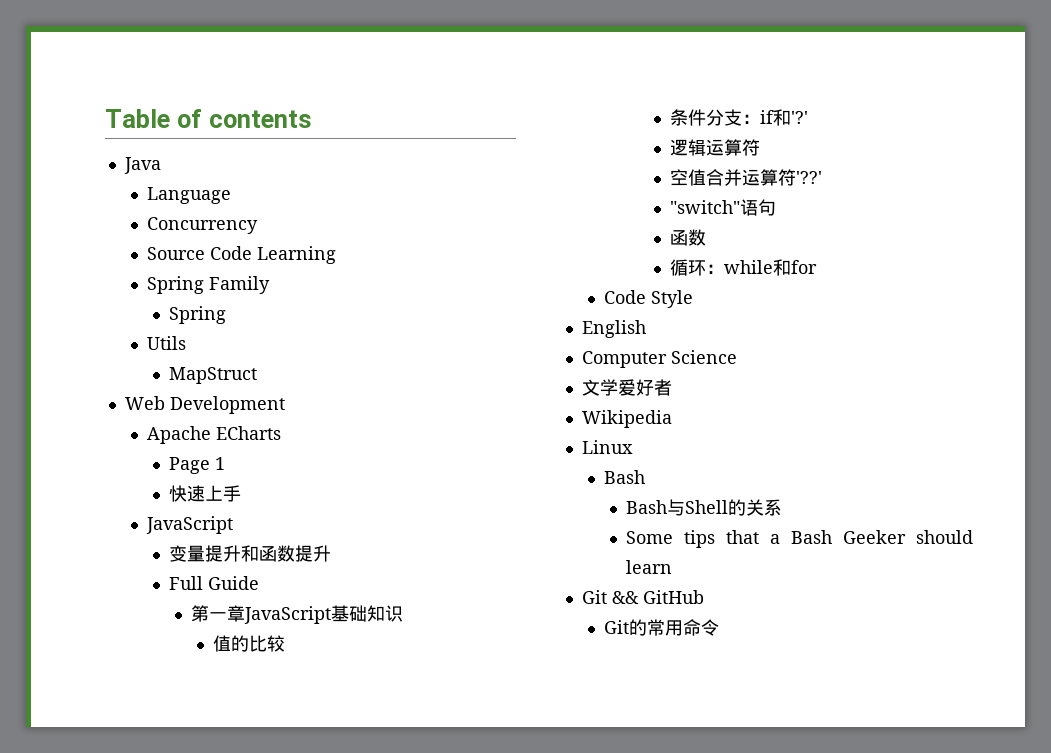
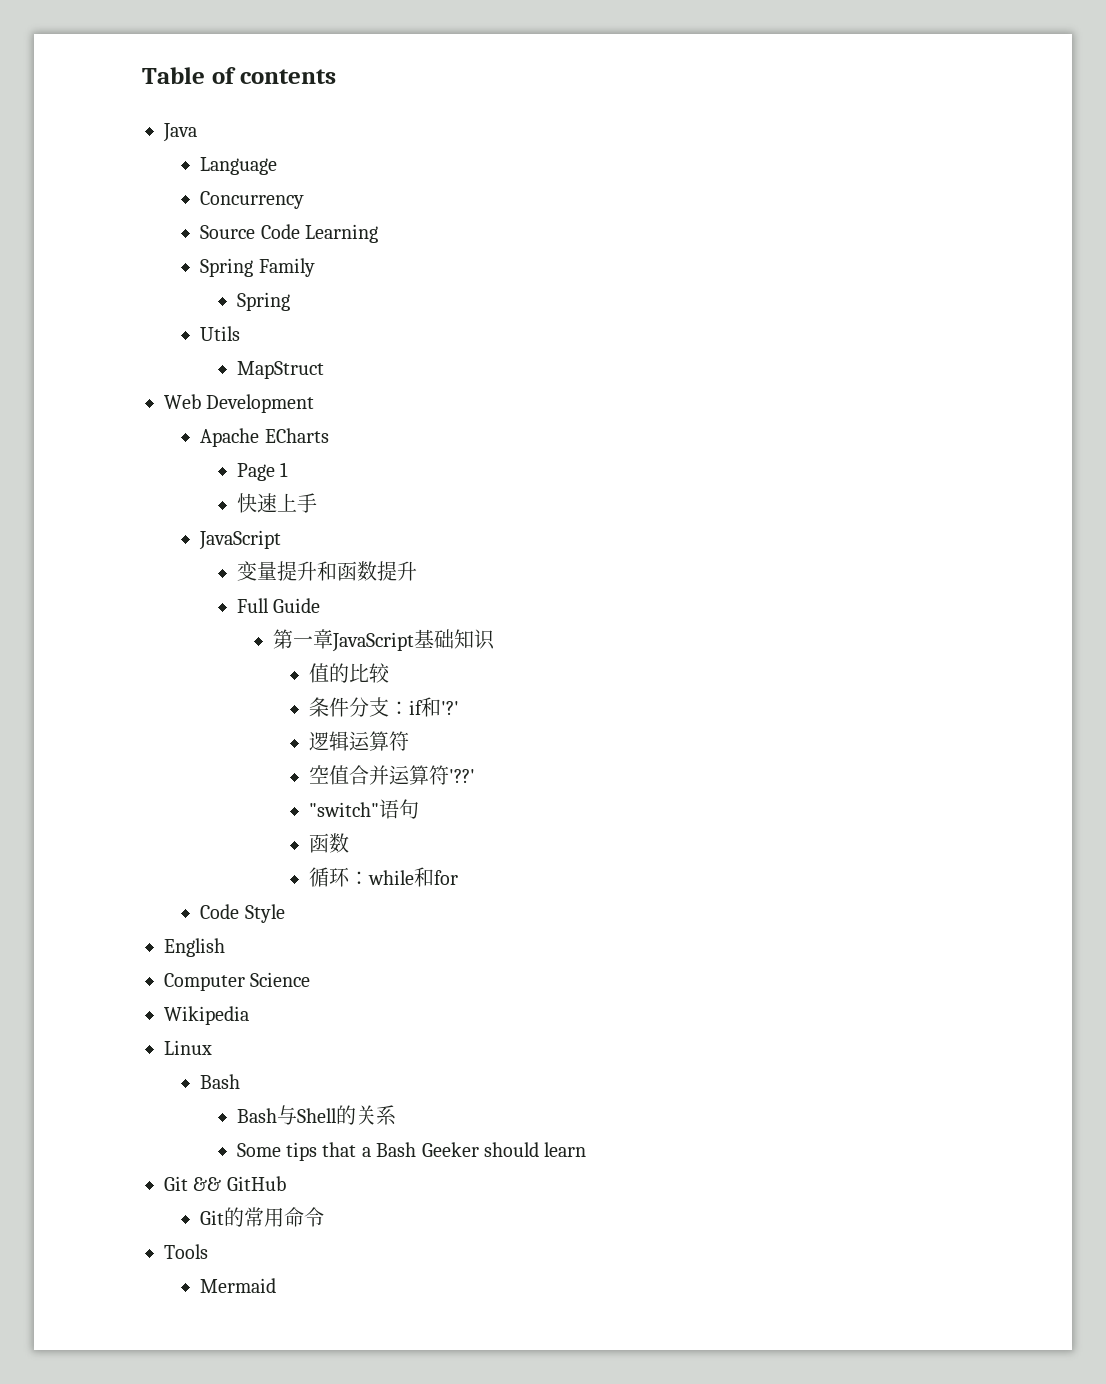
[581,379,672,396] // 文学爱好者 -> (311, 979) none
(719, 627) none -> [164,1244,208,1259] [200,1278,277,1293] // Tools // Mermaid

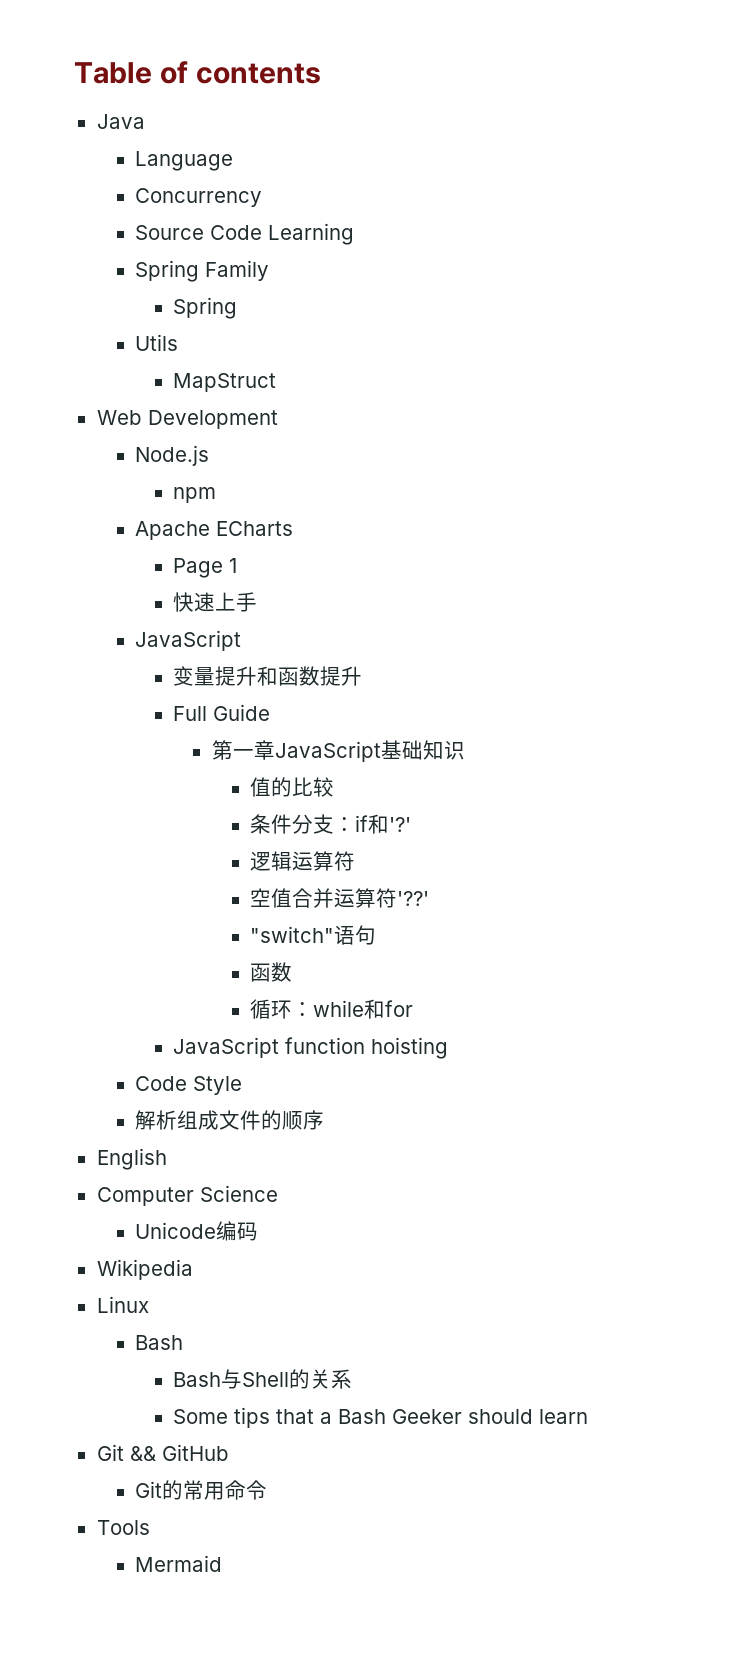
(315, 403) none -> [134,445,209,466] [173,487,217,503] // Node.js // npm
(459, 877) none -> [173,1037,449,1059] // JavaScript function hoisting
(285, 913) none -> [134,1110,324,1130] // 解析组成文件的顺序
(311, 979) none -> [134,1221,258,1241] // Unicode编码

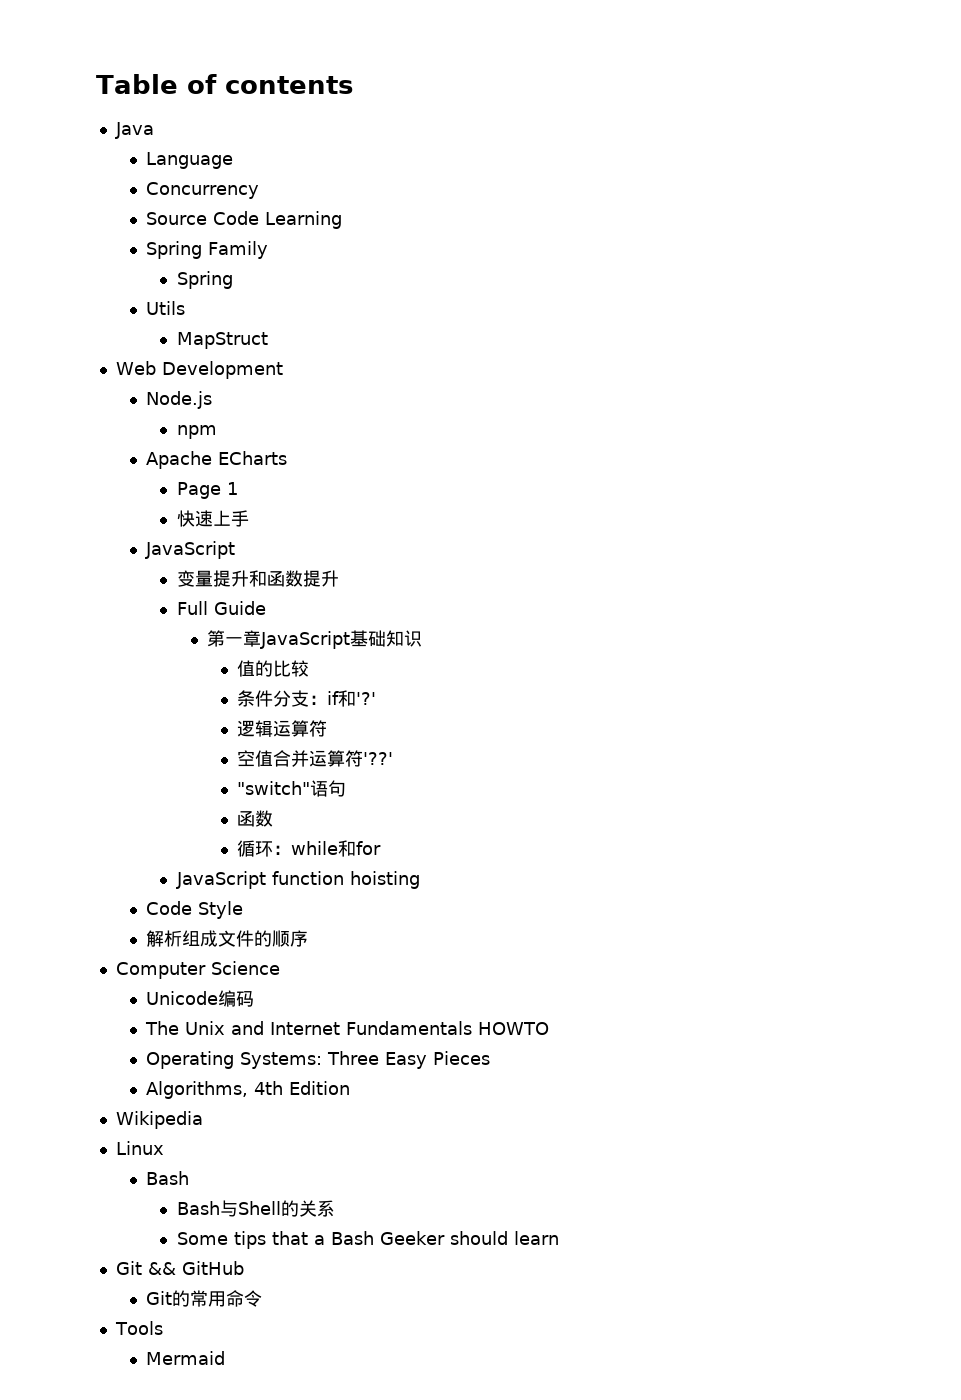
[96,1148,167,1170] // English -> (309, 938) none
(258, 1231) none -> [145,1021,550,1035] [146,1051,491,1069] [146,1081,351,1099] // The Unix and Internet Fundamentals HOWTO // Operating Systems: Three Easy Pieces // Algorithms, 4th Edition

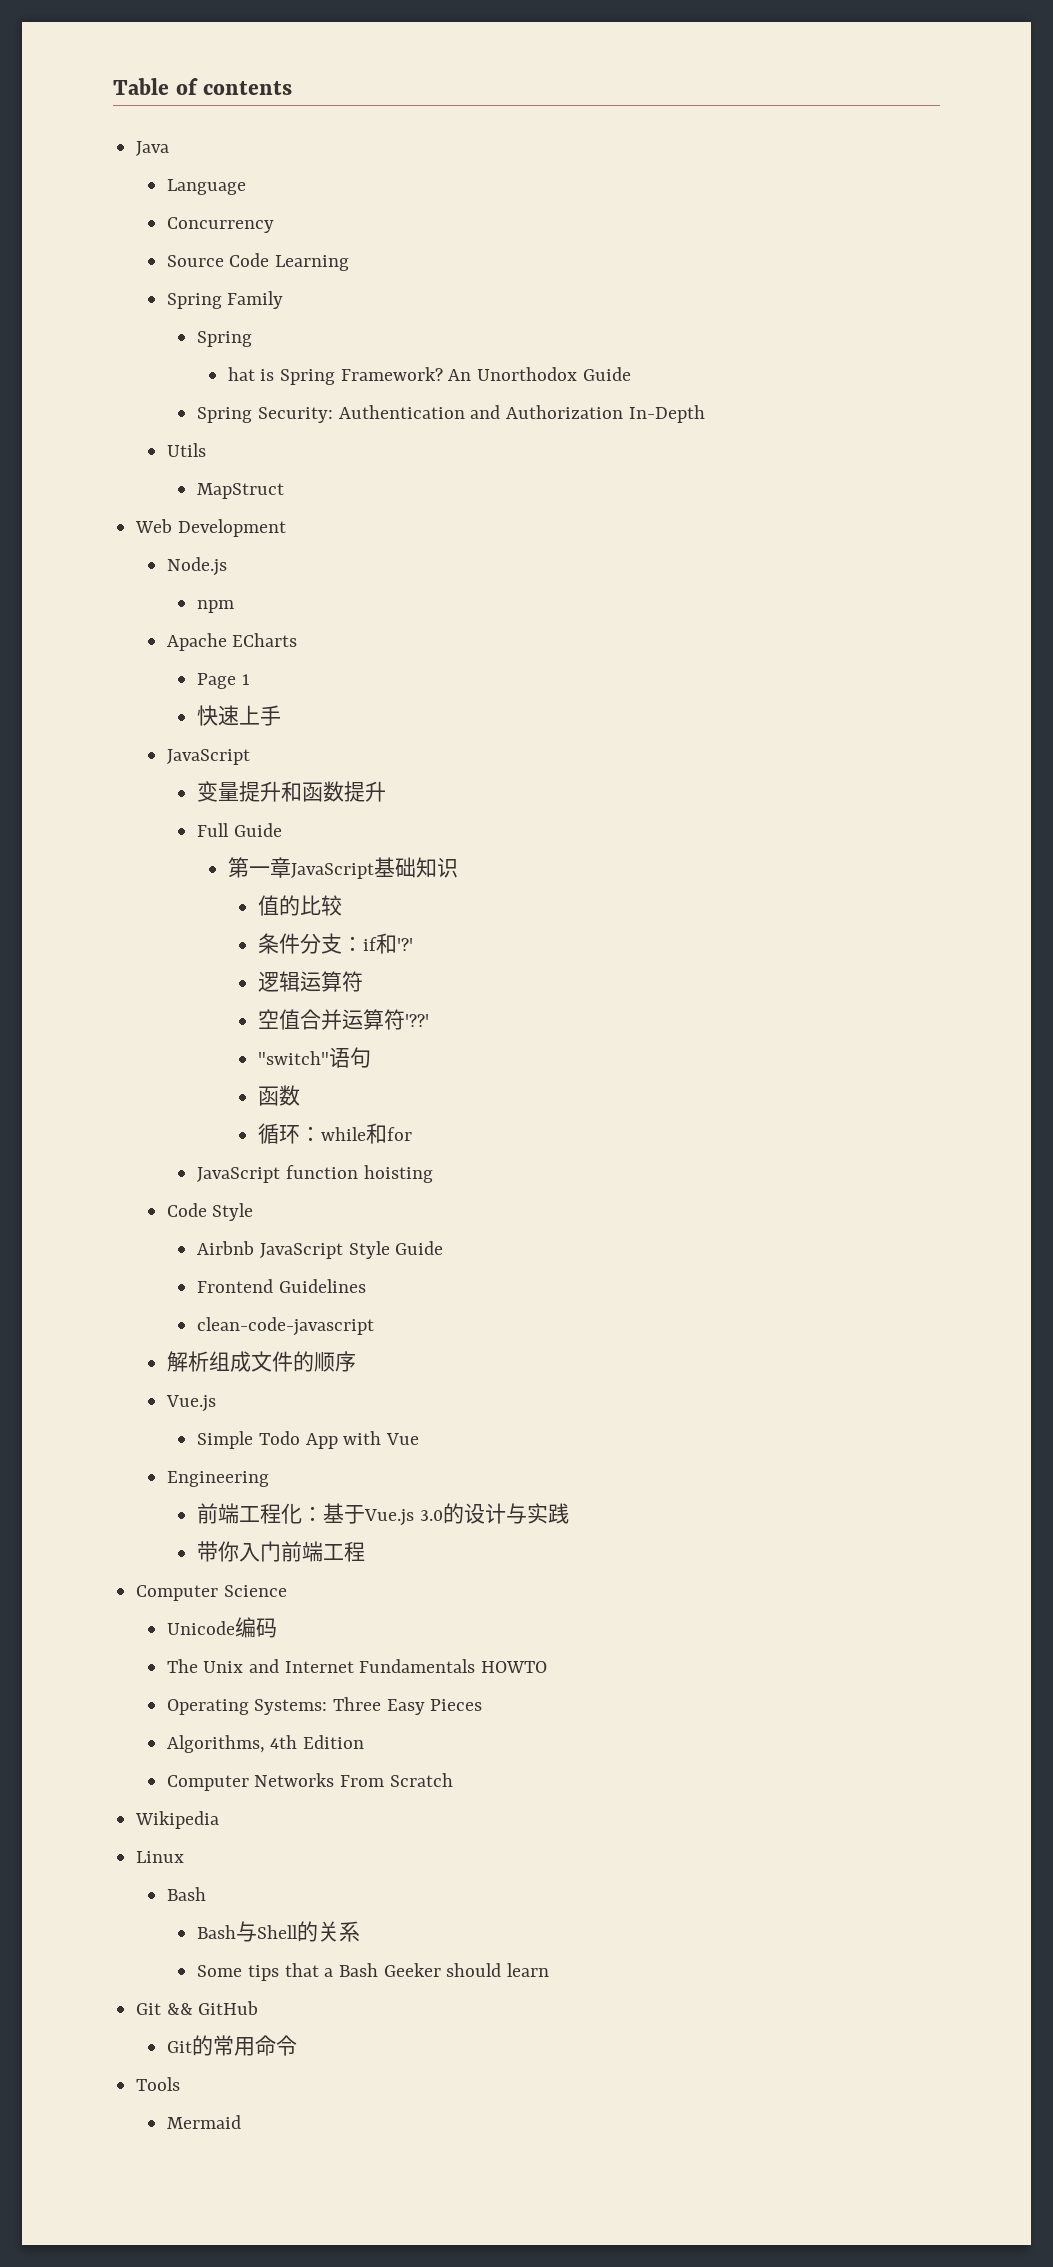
(233, 280) none -> [227,367,631,385] [197,405,705,423] // hat is Spring Framework? An Unorthodox Guide // Spring Security: Authentication and Authorization In-Depth
(244, 910) none -> [197,1241,444,1259] [197,1279,366,1293] [197,1317,375,1336] // Airbnb JavaScript Style Guide // Frontend Guidelines // clean-code-javascript
(309, 938) none -> [165,1395,216,1412] [197,1431,419,1449] [166,1471,269,1487] [197,1503,569,1526] [197,1541,366,1562] // Vue.js // Simple Todo App with Vue // Engineering // 前端工程化：基于Vue.js 3.0的设计与实践 // 带你入门前端工程
(351, 1088) none -> [166,1773,453,1791] // Computer Networks From Scratch

